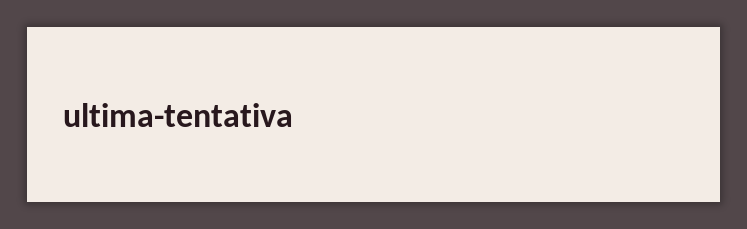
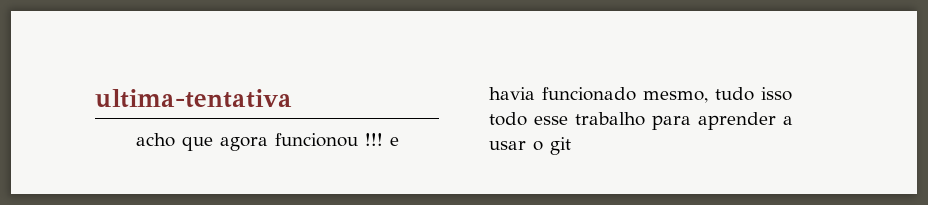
(293, 115) none -> [135,133,399,151] [489,87,792,103] [489,112,793,130] [489,137,571,155] // acho que agora funcionou !!! e havia funcionado mesmo, tudo isso todo esse trabalho para aprender a usar o git

